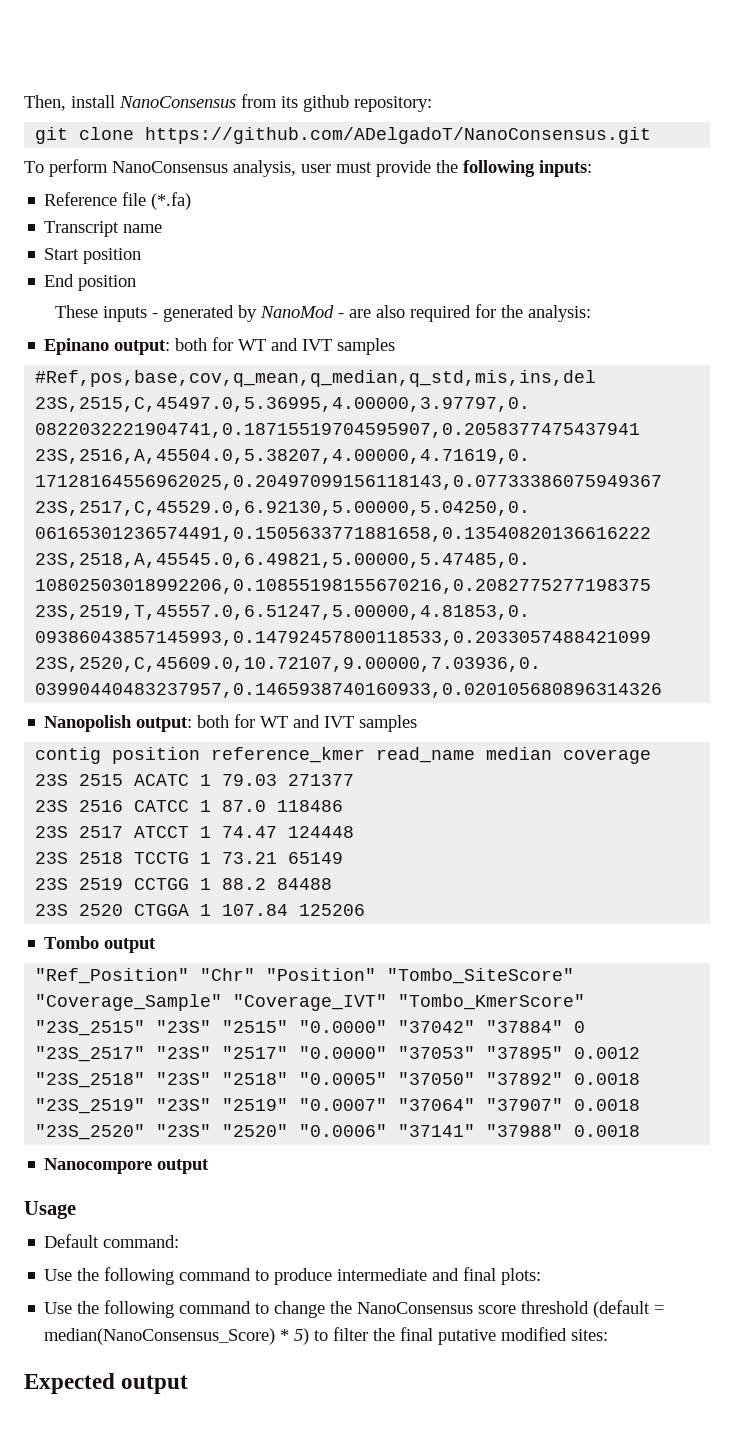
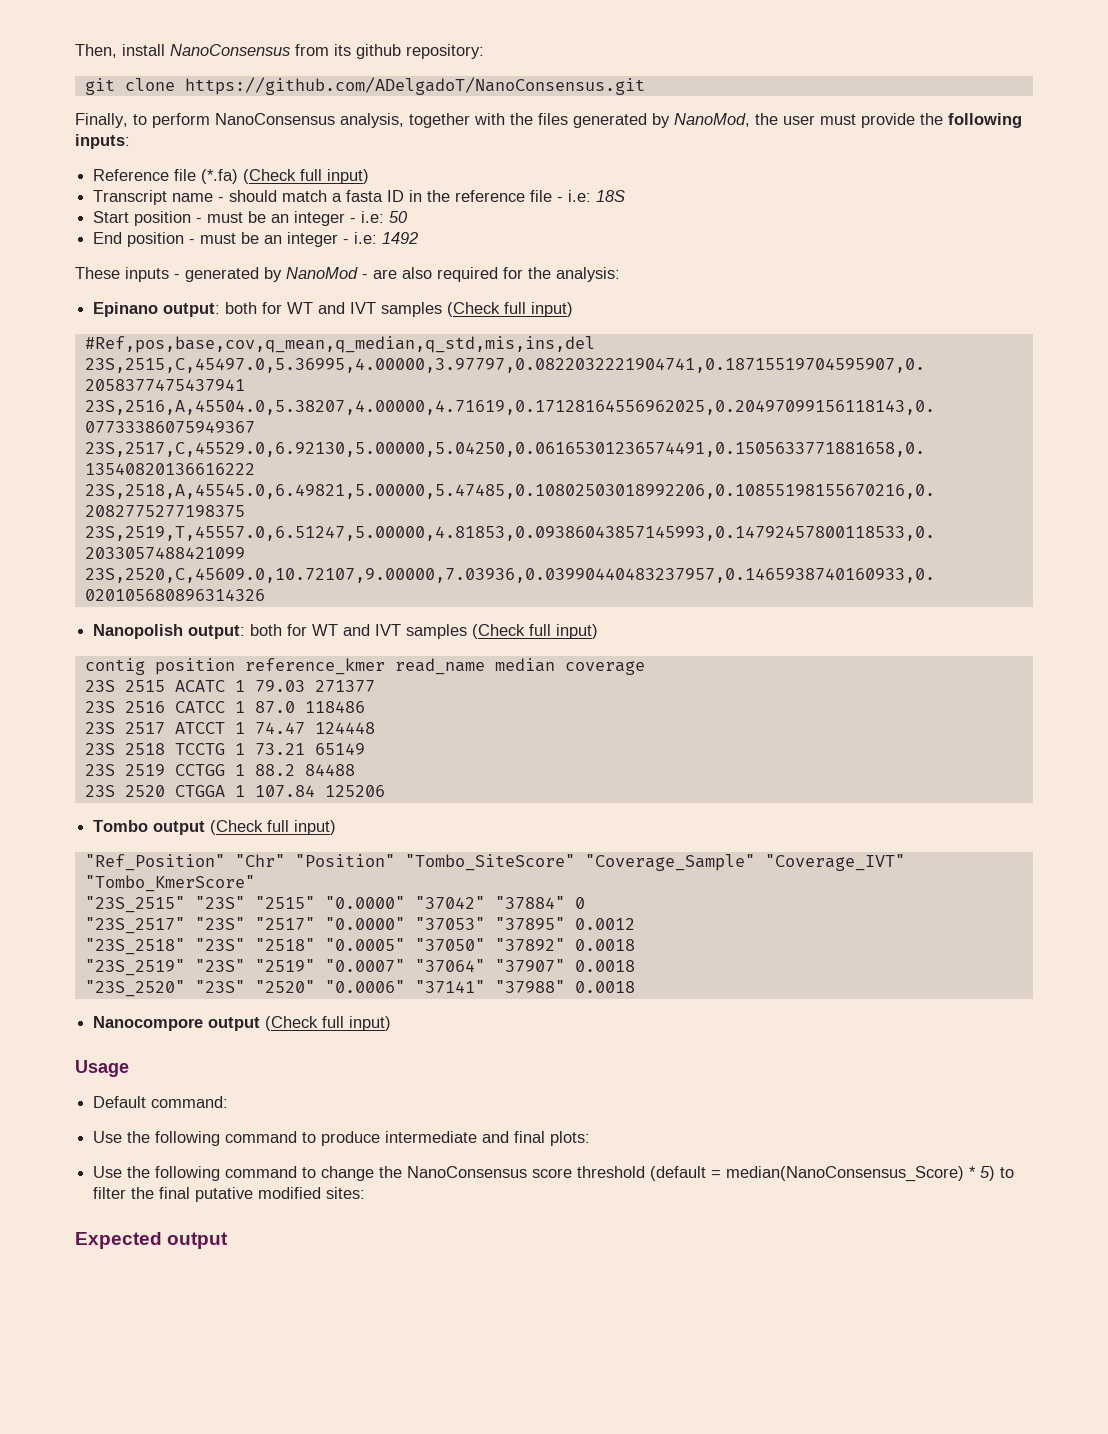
[24,161,44,173] To -> [75,113,147,128] Finally, to
(296, 168) none -> [409,113,778,128] together with the files generated by NanoMod, the
(192, 201) none -> [243,169,370,184] (Check full input)
[44,248,142,264] [44,274,137,291] // Start position // End position -> [218,190,626,202] [93,211,409,226] [93,232,419,247] - should match a fasta ID in the reference file - i.e: 18S // Start position - must be an integer - i.e: 50 // End position - must be an integer - i.e: 1492
(396, 346) none -> [447,302,574,317] (Check full input)
(418, 723) none -> [472,624,599,639] (Check full input)
(157, 945) none -> [210,820,337,835] (Check full input)
(210, 1166) none -> [265,1016,392,1031] (Check full input)

